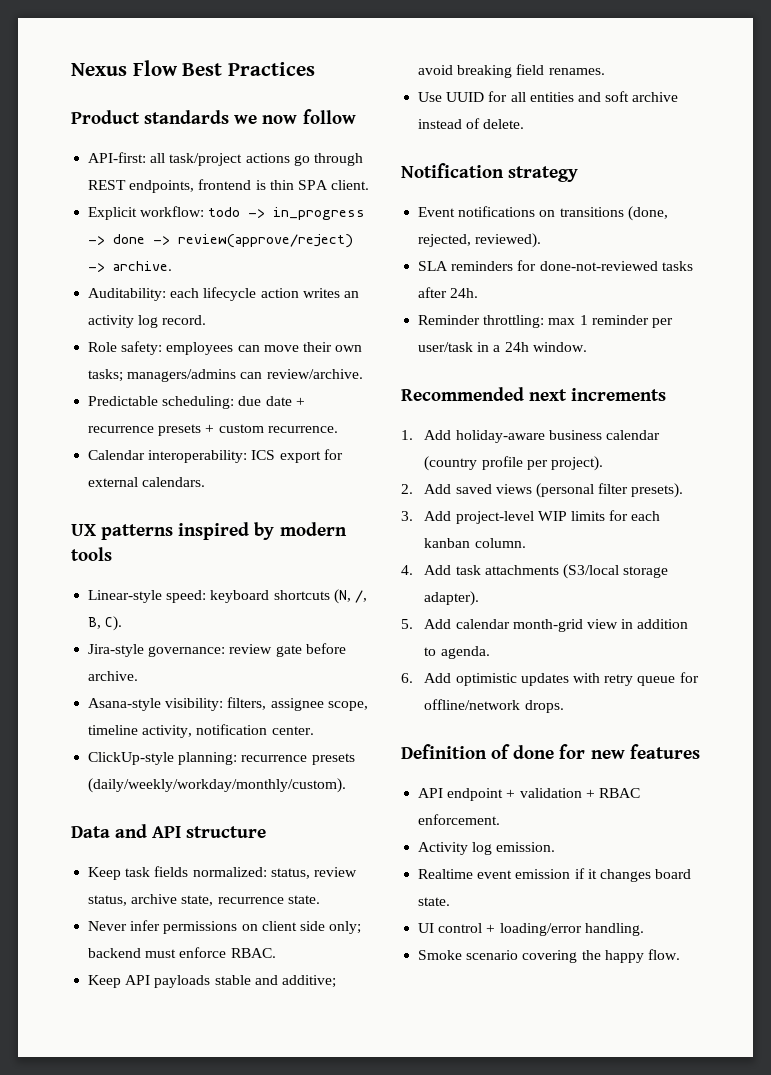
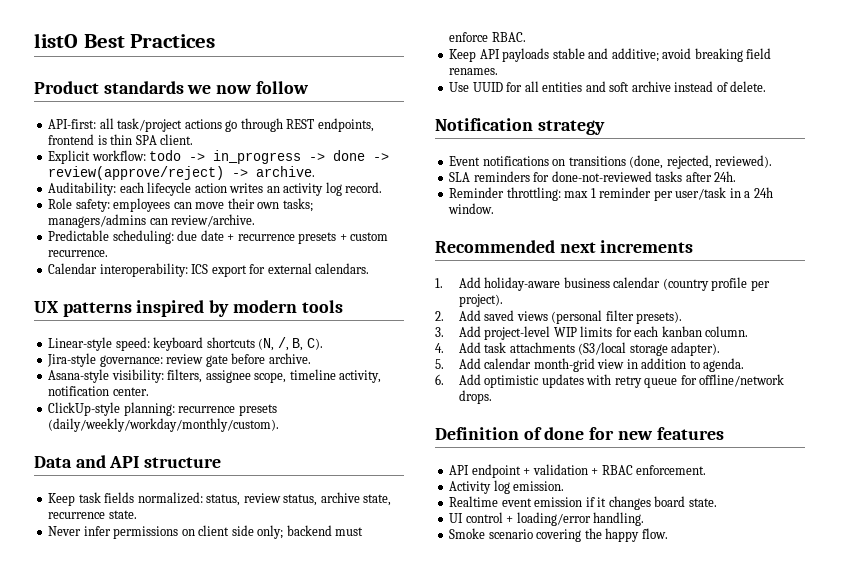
[71,60,178,76] Nexus Flow -> [34,33,78,48] listO

